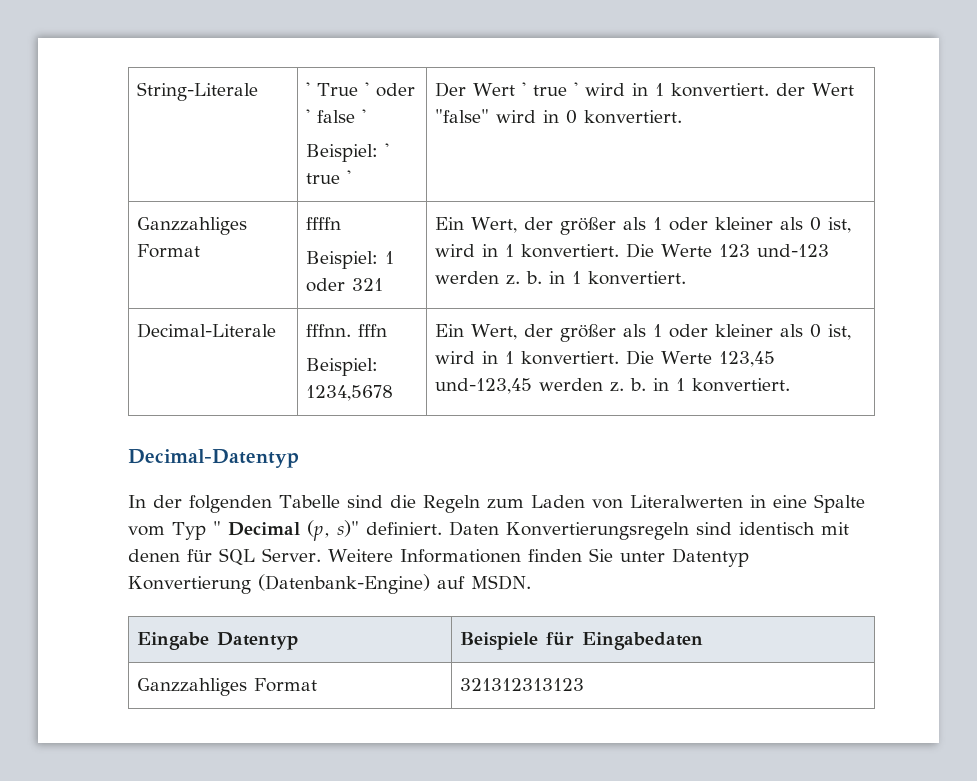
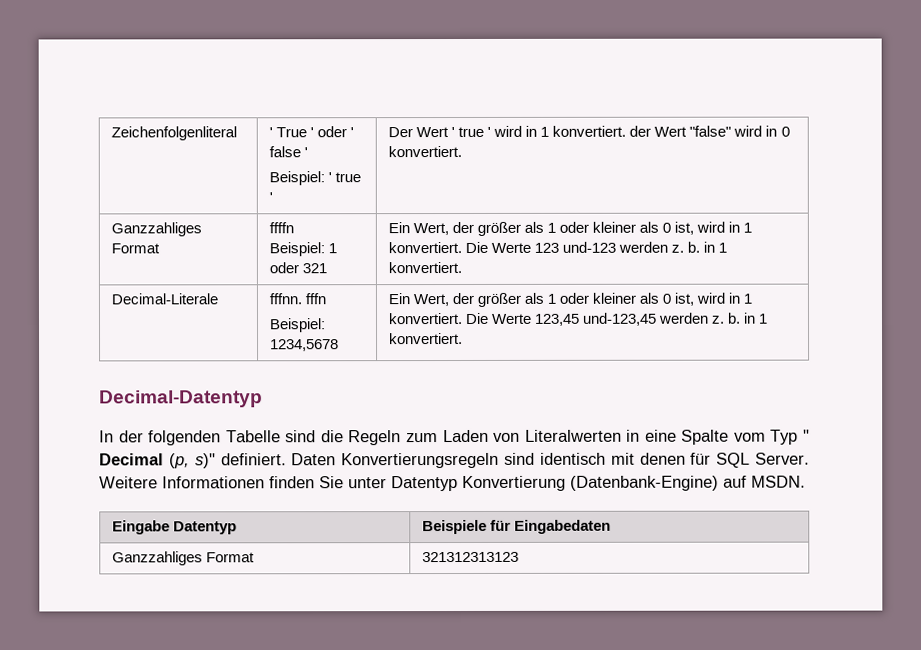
[137,82,259,101] String-Literale -> [110,126,237,141] Zeichenfolgenliteral

